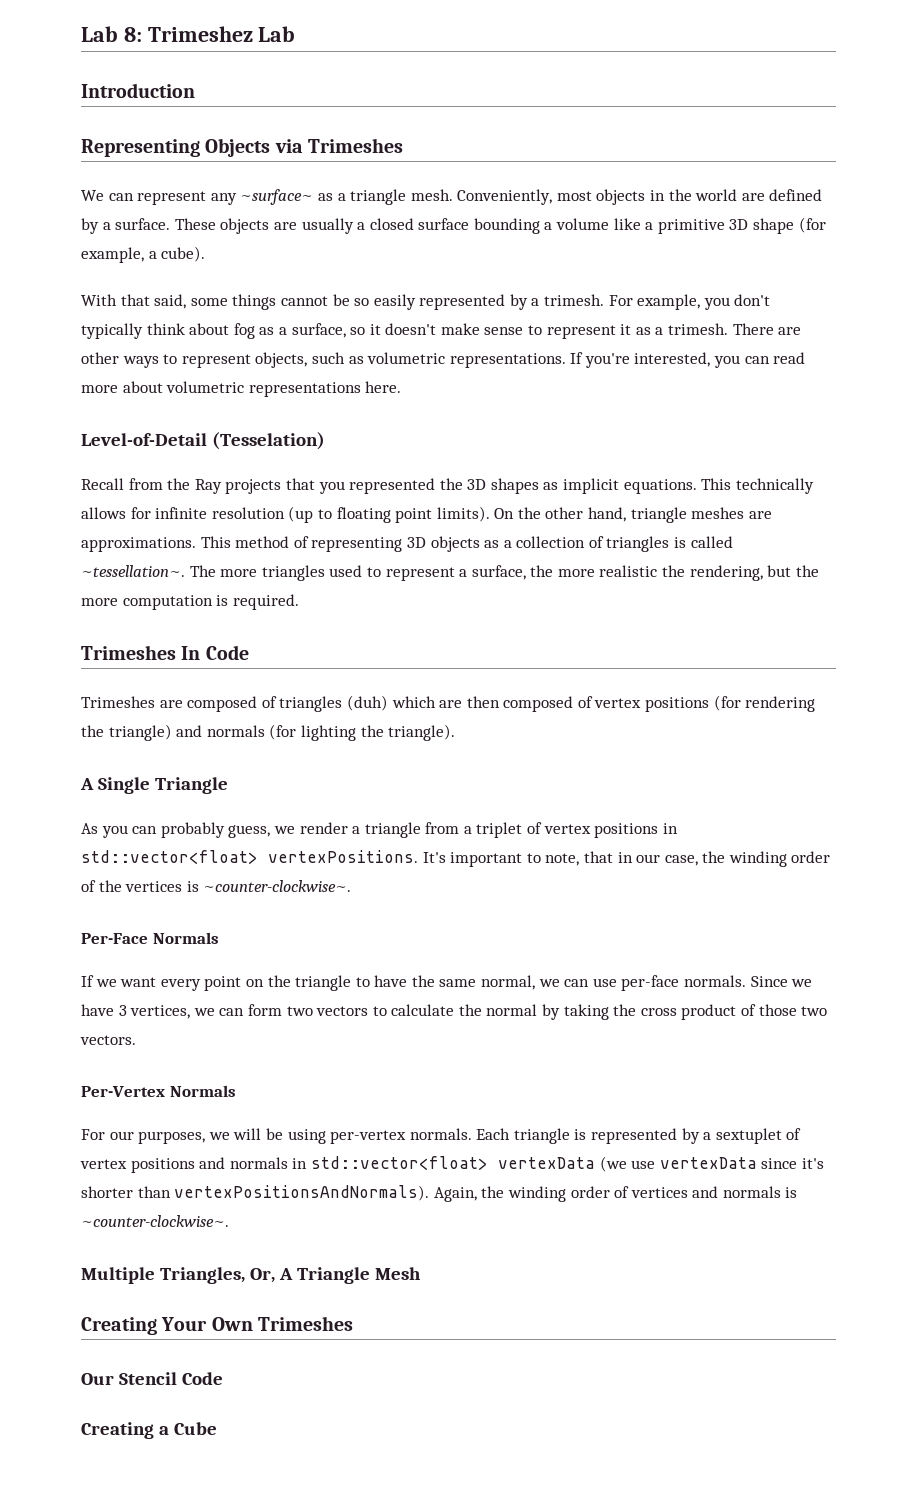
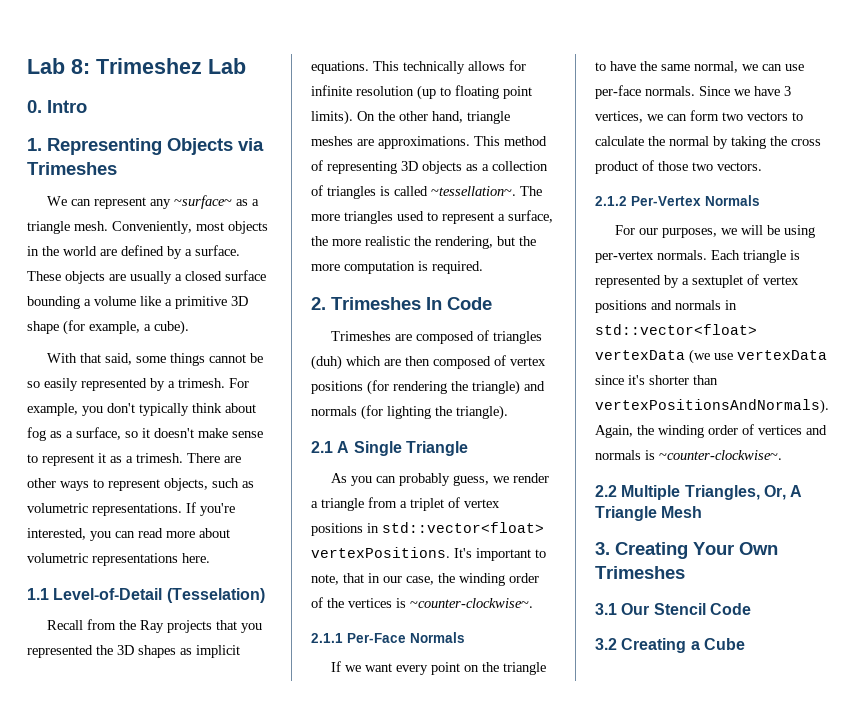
[81,83,195,98] Introduction // -> [27,100,87,113] [27,138,42,151] 0. Intro // 1.
(402, 387) none -> [27,588,49,600] 1.1
(299, 602) none -> [311,297,326,310] 2.
(456, 732) none -> [311,441,333,453] 2.1
(352, 886) none -> [311,633,343,643] 2.1.1
(136, 1040) none -> [595,196,627,206] 2.1.2
(229, 1221) none -> [595,485,617,497] 2.2
(421, 1273) none -> [595,542,610,555] 3.
(354, 1323) none -> [595,603,617,615] 3.1
(223, 1378) none -> [595,638,617,650] 3.2

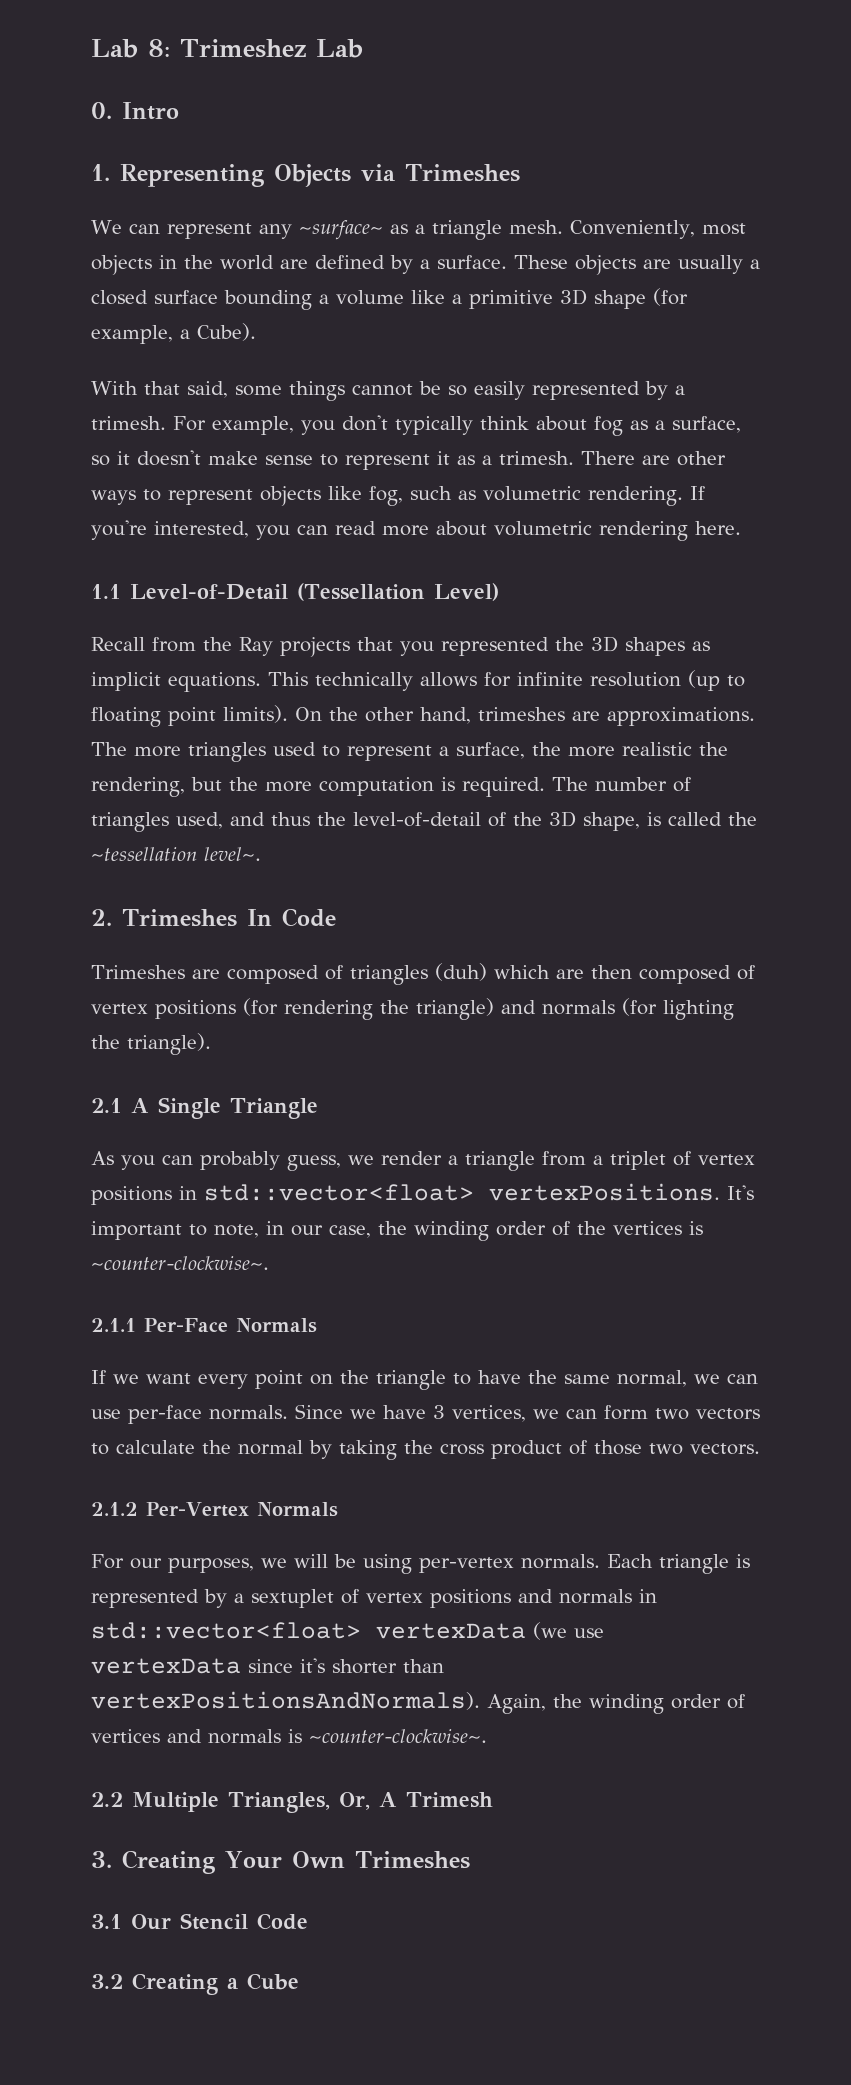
[154,320,189,335] cube). -> [197,323,256,341] Cube).
[164,478,208,491] objects, -> [260,486,403,506] objects like fog,
[92,503,182,516] representations. -> [588,486,683,506] rendering.
[92,553,178,566] representations -> [599,521,688,541] rendering
[166,588,265,603] (Tesselation) -> [297,583,499,601] (Tessellation Level)
[467,111,510,124] [311,136,547,149] [311,160,548,174] [311,185,516,199] triangle meshes are approximations. This method of representing 3D objects as a collection of triangles is called ~tessellation~. -> [478,707,755,726] trimeshes are approximations.
(483, 267) none -> [552,777,691,792] [91,811,757,832] [91,847,261,861] The number of triangles used, and thus the level-of-detail of the 3D shape, is called the ~tessellation level~.
[343,573,364,583] that -> (259, 1231) none
[595,506,703,521] Triangle Mesh -> [405,1792,493,1808] Trimesh

